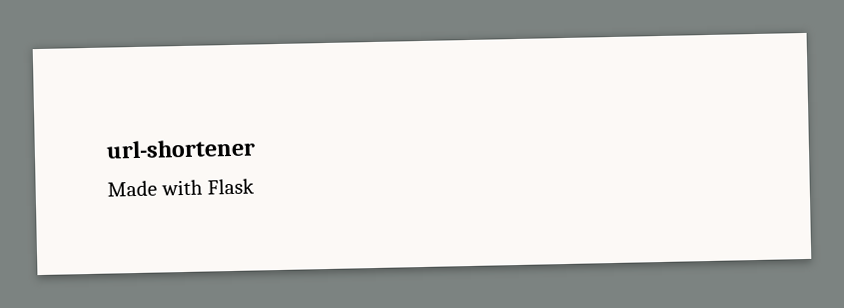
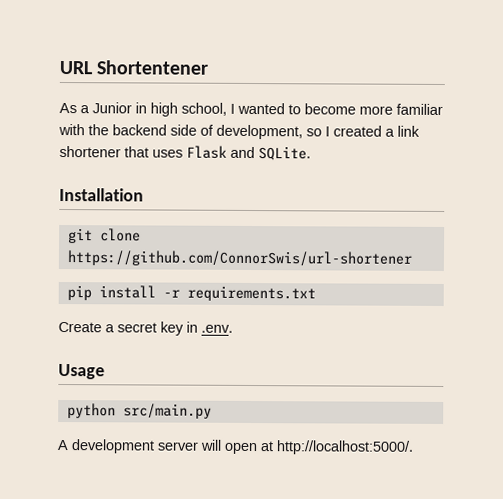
[106,138,255,159] [107,178,256,197] url-shortener // Made with Flask -> [59,60,209,75] [59,102,443,117] [58,123,420,140] [59,145,311,161] [59,187,144,202] [67,228,141,244] [66,250,412,267] [66,285,316,302] [58,321,233,336] [58,363,105,380] [66,403,212,419] [57,439,414,455] URL Shortentener // As a Junior in high school, I wanted to become more familiar with the backend side of development, so I created a link shortener that uses Flask and SQLite. // Installation // git clone https://github.com/ConnorSwis/url-shortener // pip install -r requirements.txt // Create a secret key in .env. // Usage // python src/main.py // A development server will open at http://localhost:5000/.

